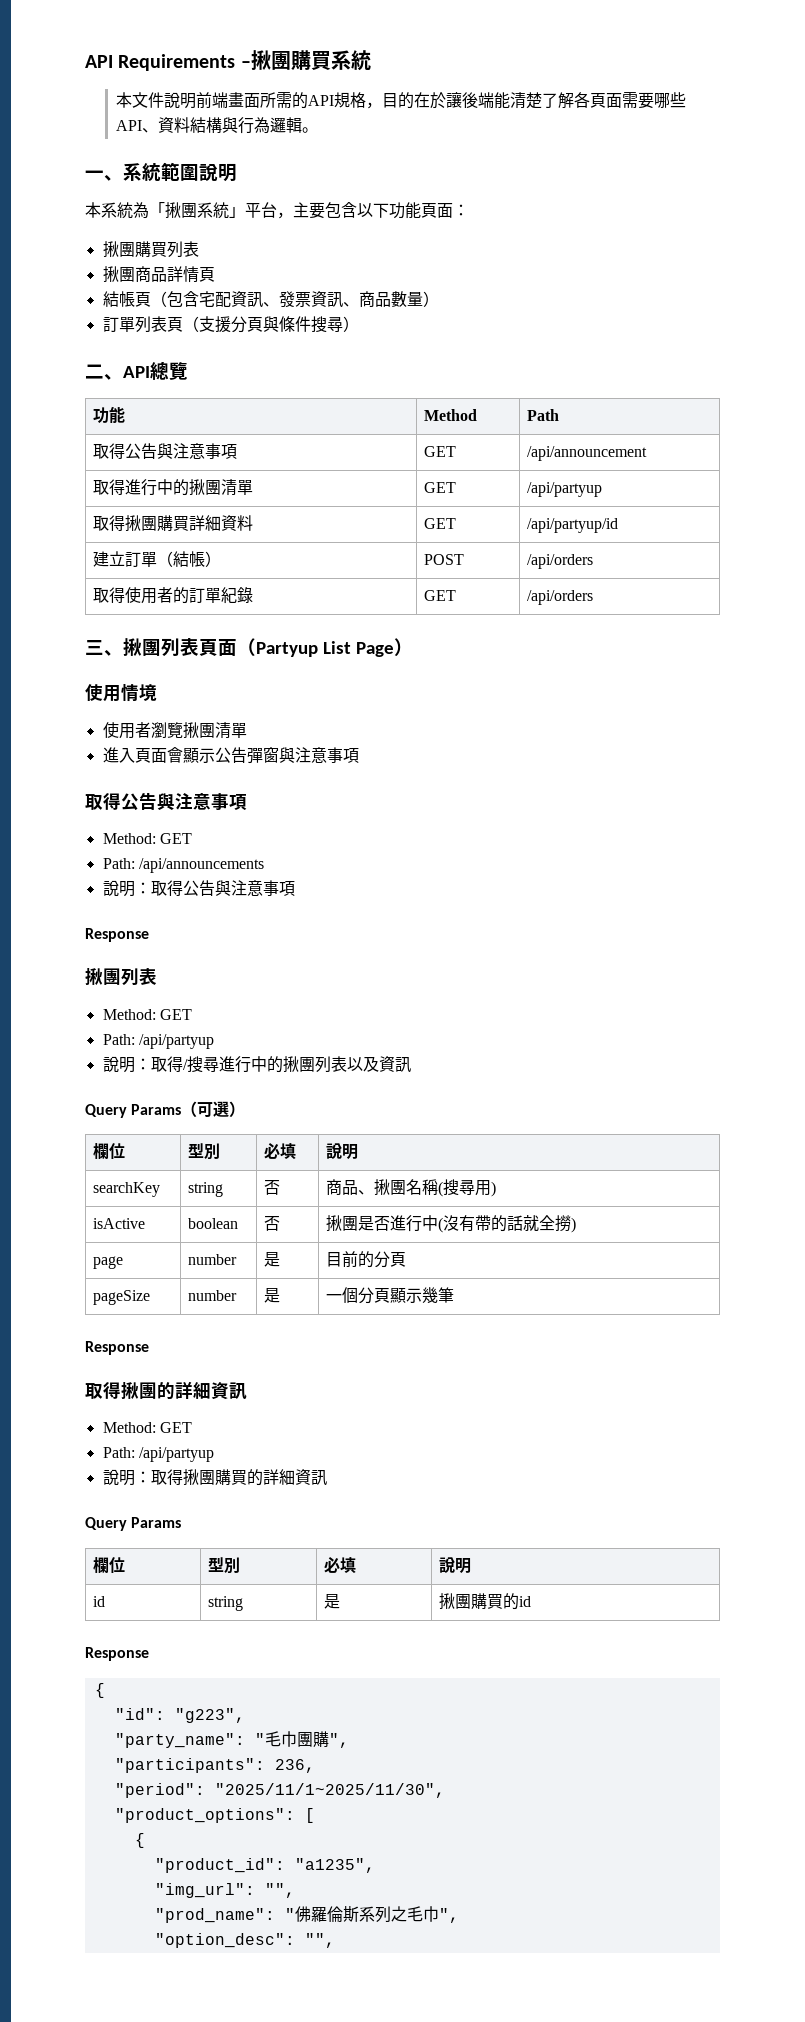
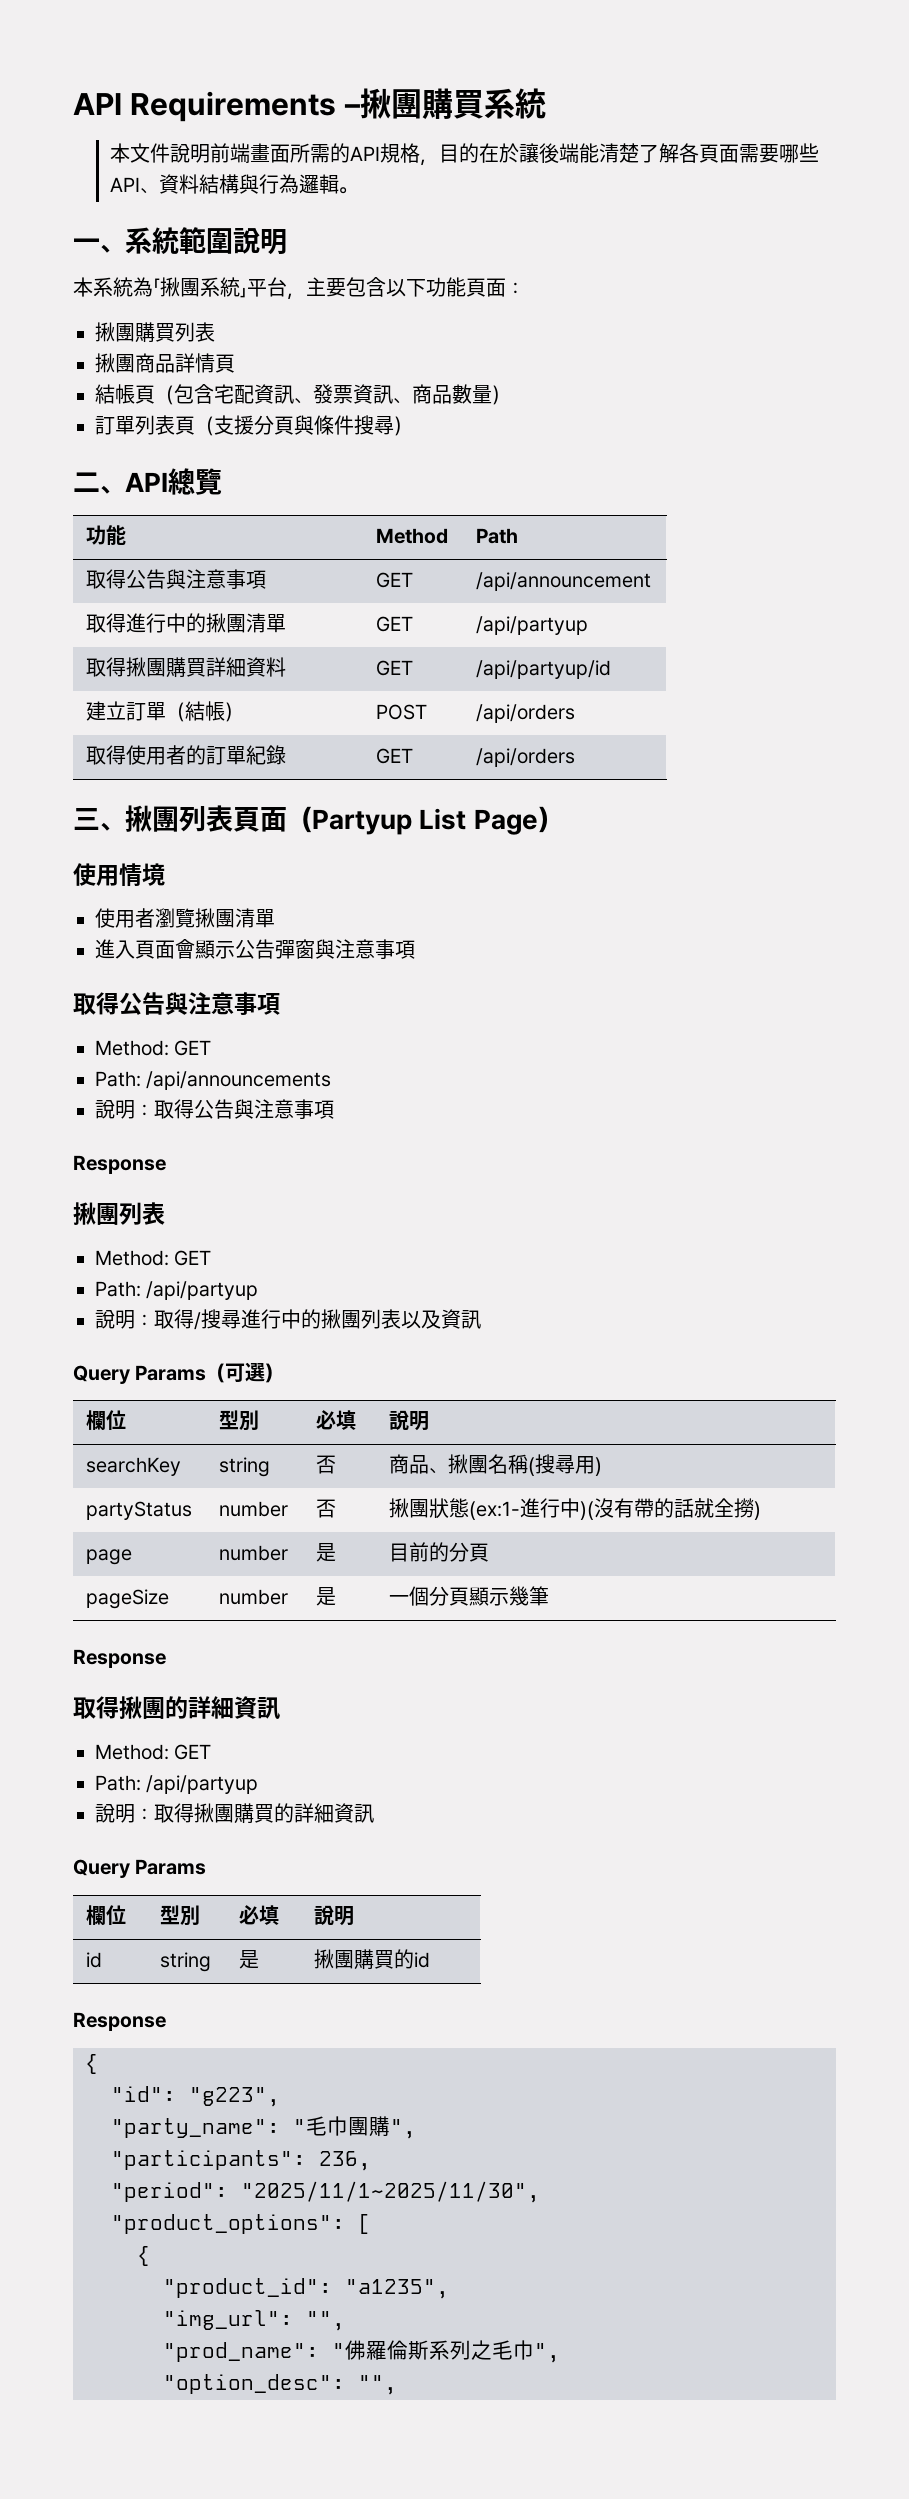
[93,1218,146,1229] [188,1218,239,1229] isActive | boolean -> [86,1501,193,1520] [219,1501,289,1517] partyStatus | number
[358,1215,444,1233] 是否進行中( -> [429,1498,595,1520] 狀態(ex:1-進行中)(

